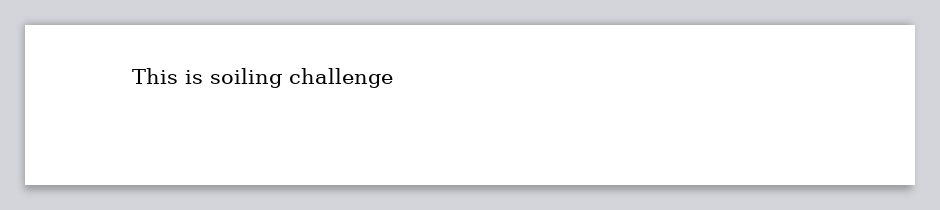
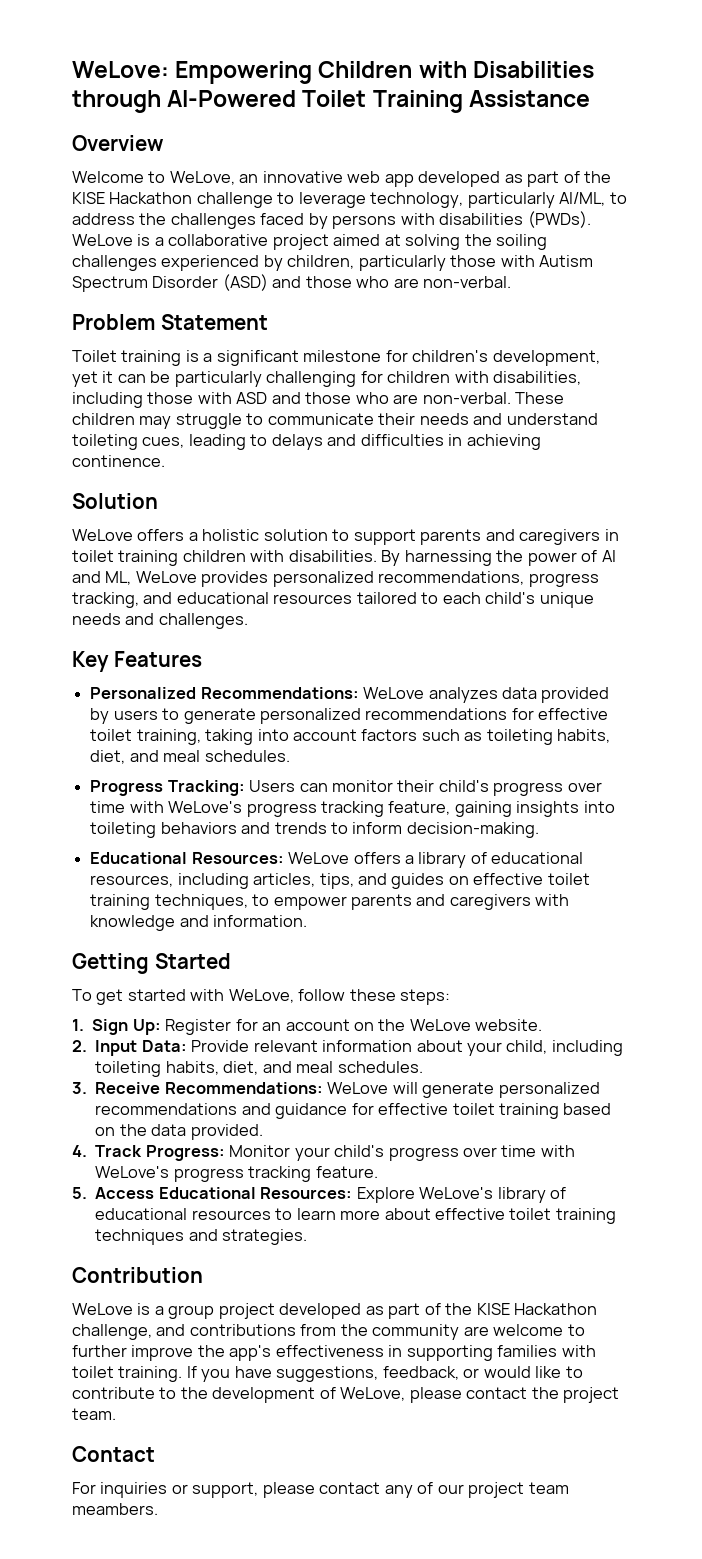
[132,68,393,88] This is soiling challenge -> [72,61,594,84] [72,90,590,113] [72,135,164,151] [72,171,612,187] [72,192,627,208] [72,211,591,229] [72,234,548,250] [72,255,594,271] [72,274,512,292] [72,314,268,330] [72,350,600,366] [72,371,582,387] [72,392,565,408] [72,413,598,429] [72,434,541,450] [72,455,165,467] [72,493,158,509] [72,529,619,545] [72,550,616,566] [72,571,599,587] [72,592,594,608] [72,613,248,629] [72,651,202,672] [90,687,610,703] [90,708,609,724] [90,729,611,745] [90,750,290,764] [90,780,602,796] [90,801,615,817] [90,822,539,838] [90,852,584,868] [90,873,590,889] [90,894,570,910] [90,915,308,931] [72,953,231,974] [72,989,451,1005] [72,1019,543,1035] [72,1040,623,1056] [95,1061,423,1077] [72,1082,600,1098] [95,1103,612,1119] [95,1124,263,1140] [72,1145,575,1161] [95,1166,378,1182] [72,1187,566,1203] [95,1208,616,1224] [95,1229,308,1245] [72,1267,203,1283] [72,1303,598,1319] [72,1324,585,1340] [72,1345,596,1361] [72,1366,583,1382] [72,1387,620,1403] [72,1408,116,1420] [72,1446,155,1462] [72,1482,569,1498] [72,1503,158,1515] WeLove: Empowering Children with Disabilities through AI-Powered Toilet Training Assistance // Overview // Welcome to WeLove, an innovative web app developed as part of the KISE Hackathon challenge to leverage technology, particularly AI/ML, to address the challenges faced by persons with disabilities (PWDs). WeLove is a collaborative project aimed at solving the soiling challenges experienced by children, particularly those with Autism Spectrum Disorder (ASD) and those who are non-verbal. // Problem Statement // Toilet training is a significant milestone for children's development, yet it can be particularly challenging for children with disabilities, including those with ASD and those who are non-verbal. These children may struggle to communicate their needs and understand toileting cues, leading to delays and difficulties in achieving continence. // Solution // WeLove offers a holistic solution to support parents and caregivers in toilet training children with disabilities. By harnessing the power of AI and ML, WeLove provides personalized recommendations, progress tracking, and educational resources tailored to each child's unique needs and challenges. // Key Features // Personalized Recommendations: WeLove analyzes data provided by users to generate personalized recommendations for effective toilet training, taking into account factors such as toileting habits, diet, and meal schedules. // Progress Tracking: Users can monitor their child's progress over time with WeLove's progress tracking feature, gaining insights into toileting behaviors and trends to inform decision-making. // Educational Resources: WeLove offers a library of educational resources, including articles, tips, and guides on effective toilet training techniques, to empower parents and caregivers with knowledge and information. // Getting Started // To get started with WeLove, follow these steps: // 1. Sign Up: Register for an account on the WeLove website. // 2. Input Data: Provide relevant information about your child, including toileting habits, diet, and meal schedules. // 3. Receive Recommendations: WeLove will generate personalized recommendations and guidance for effective toilet training based on the data provided. // 4. Track Progress: Monitor your child's progress over time with WeLove's progress tracking feature. // 5. Access Educational Resources: Explore WeLove's library of educational resources to learn more about effective toilet training techniques and strategies. // Contribution // WeLove is a group project developed as part of the KISE Hackathon challenge, and contributions from the community are welcome to further improve the app's effectiveness in supporting families with toilet training. If you have suggestions, feedback, or would like to contribute to the development of WeLove, please contact the project team. // Contact // For inquiries or support, please contact any of our project team meambers.

